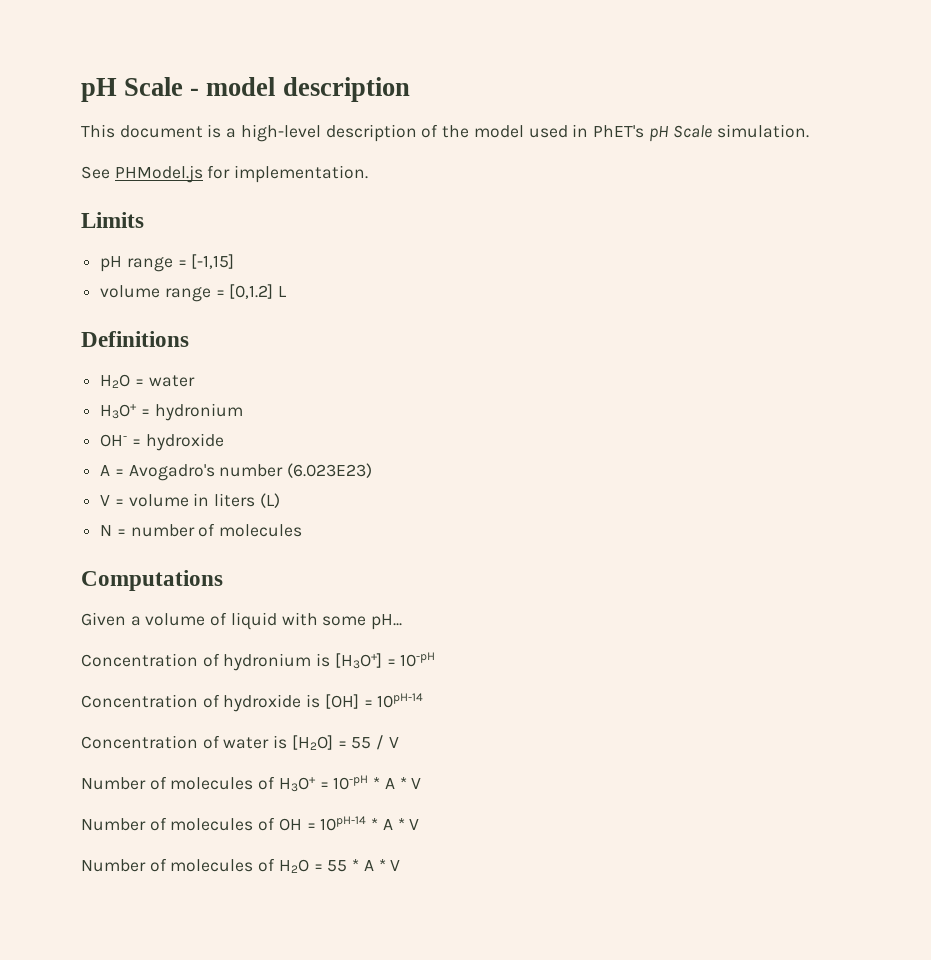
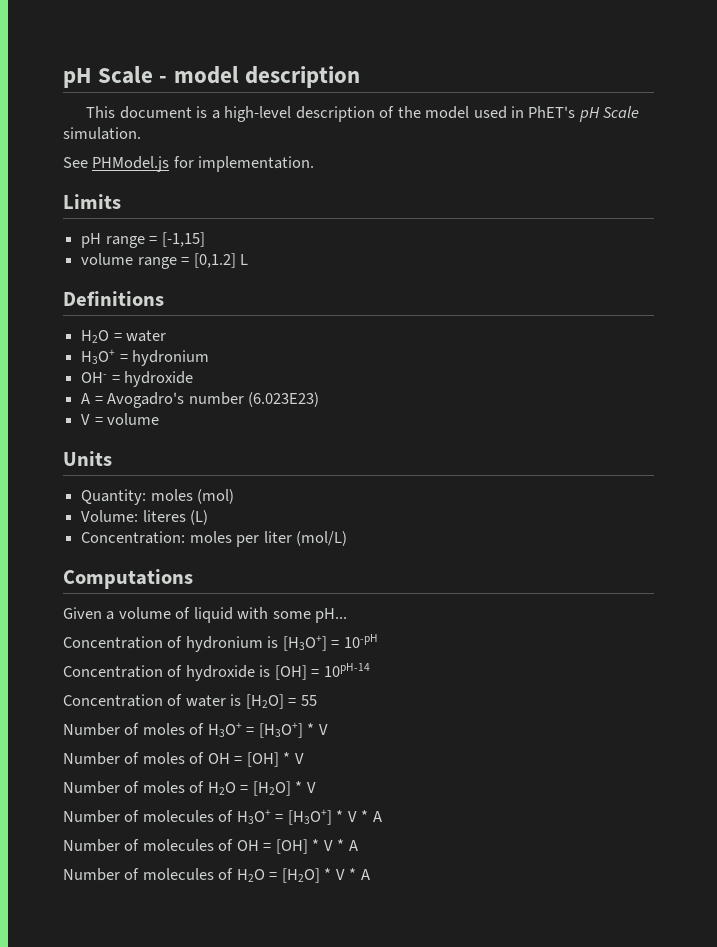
[193,493,280,508] [100,523,303,537] in liters (L) // N = number of molecules -> [63,451,112,466] [81,489,235,505] [81,510,209,525] [81,531,347,547] // Units // Quantity: moles (mol) // Volume: literes (L) // Concentration: moles per liter (mol/L)
[376,735,385,750] / -> [63,722,328,738] [63,752,304,767] [63,781,303,796] // Number of moles of H3O+ = [H3O+] * V // Number of moles of OH = [OH] * V // Number of moles of H2O = [H2O] *
[333,775,422,790] 10-pH * A * V -> [287,809,382,825] [H3O+] * V * A
[320,816,420,831] 10pH-14 * A * V -> [275,839,358,854] [OH] * V * A
[327,859,401,872] 55 * A * V -> [281,868,370,883] [H2O] * V * A

